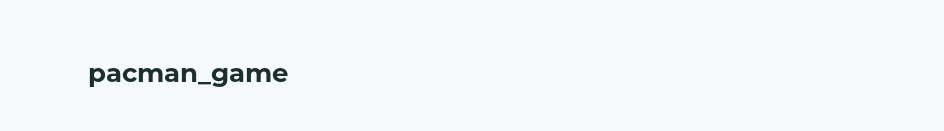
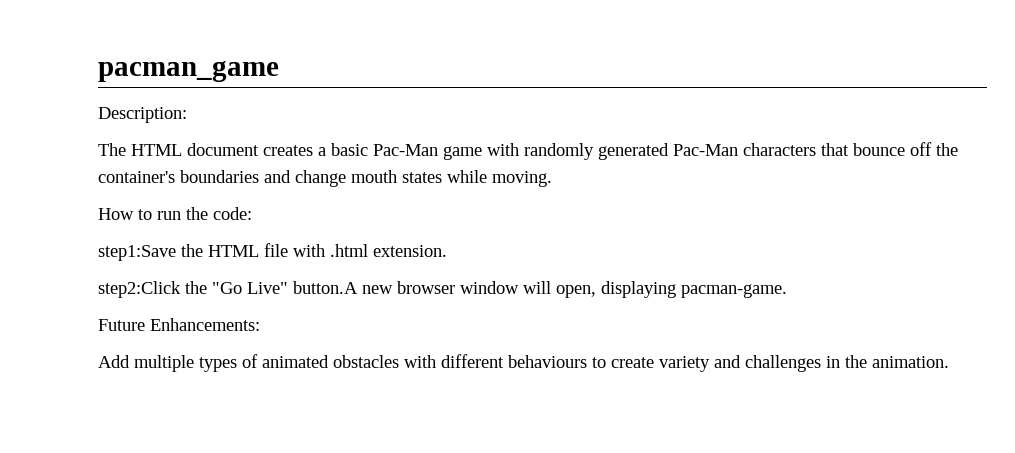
(288, 77) none -> [98,107,187,123] [98,142,958,160] [98,170,552,187] [98,207,252,220] [98,243,447,261] [98,281,787,298] [98,318,260,331] [98,354,949,372] // Description: // The HTML document creates a basic Pac-Man game with randomly generated Pac-Man characters that bounce off the container's boundaries and change mouth states while moving. // How to run the code: // step1:Save the HTML file with .html extension. // step2:Click the "Go Live" button.A new browser window will open, displaying pacman-game. // Future Enhancements: // Add multiple types of animated obstacles with different behaviours to create variety and challenges in the animation.

